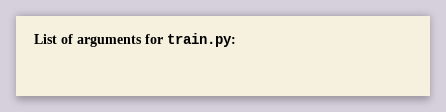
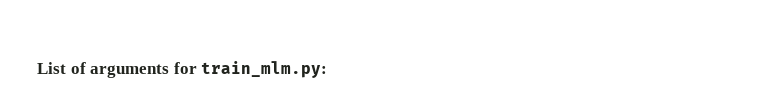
[167,33,236,47] train.py: -> [201,61,328,78] train_mlm.py:

